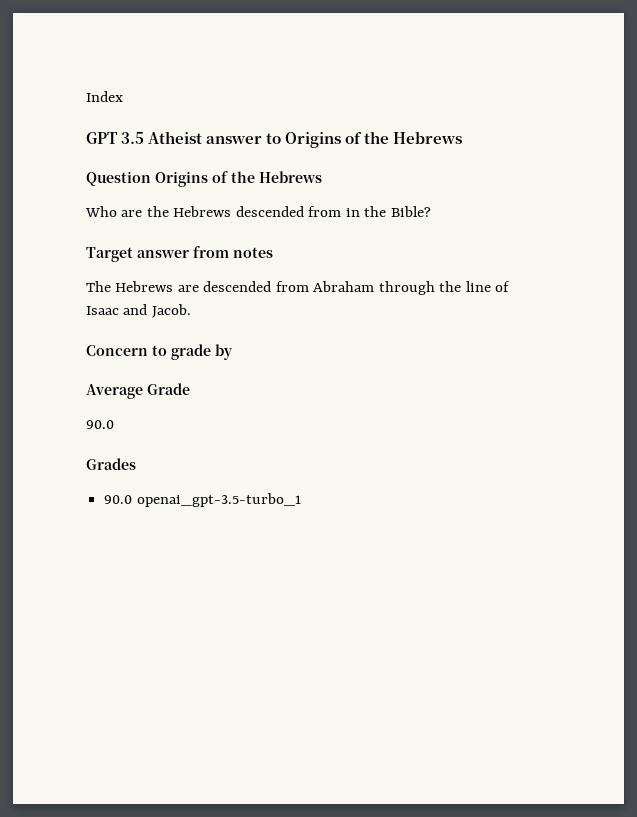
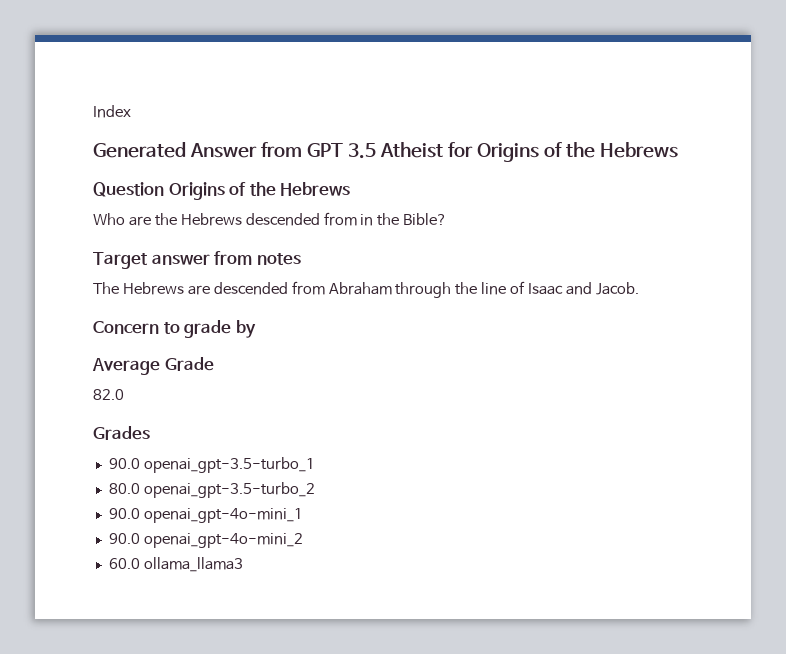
(123, 96) none -> [93,142,302,158] Generated Answer from
[206,133,282,144] answer to -> [447,142,473,157] for
[86,420,114,429] 90.0 -> [93,389,124,400] 82.0
(301, 500) none -> [108,482,315,498] [108,508,303,523] [108,533,303,548] [108,557,243,572] // 80.0 openai_gpt-3.5-turbo_2 // 90.0 openai_gpt-4o-mini_1 // 90.0 openai_gpt-4o-mini_2 // 60.0 ollama_llama3

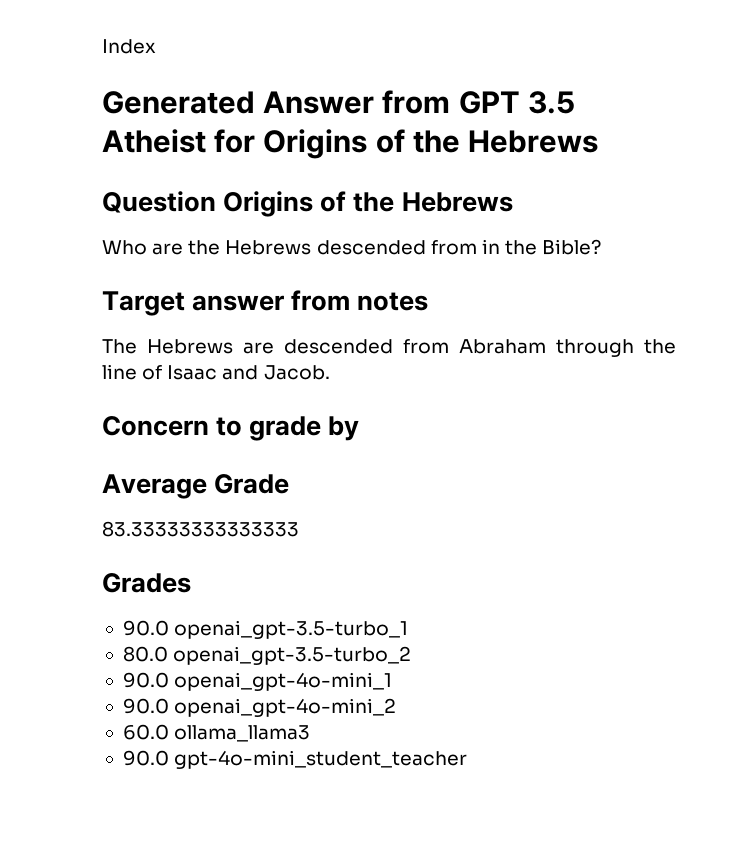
[93,389,124,400] 82.0 -> [102,521,299,537] 83.33333333333333
(243, 564) none -> [122,750,468,769] // 90.0 gpt-4o-mini_student_teacher

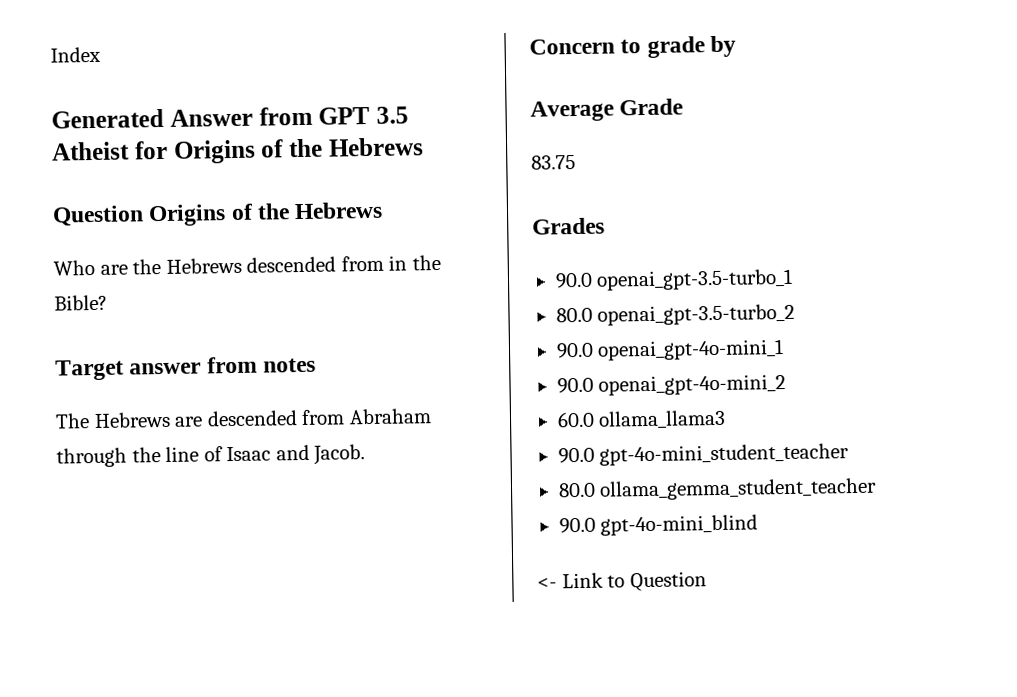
[102,521,299,537] 83.33333333333333 -> [531,155,576,170] 83.75
(468, 759) none -> [557,477,878,501] [558,514,759,536] [537,571,707,592] // 80.0 ollama_gemma_student_teacher // 90.0 gpt-4o-mini_blind // <- Link to Question

